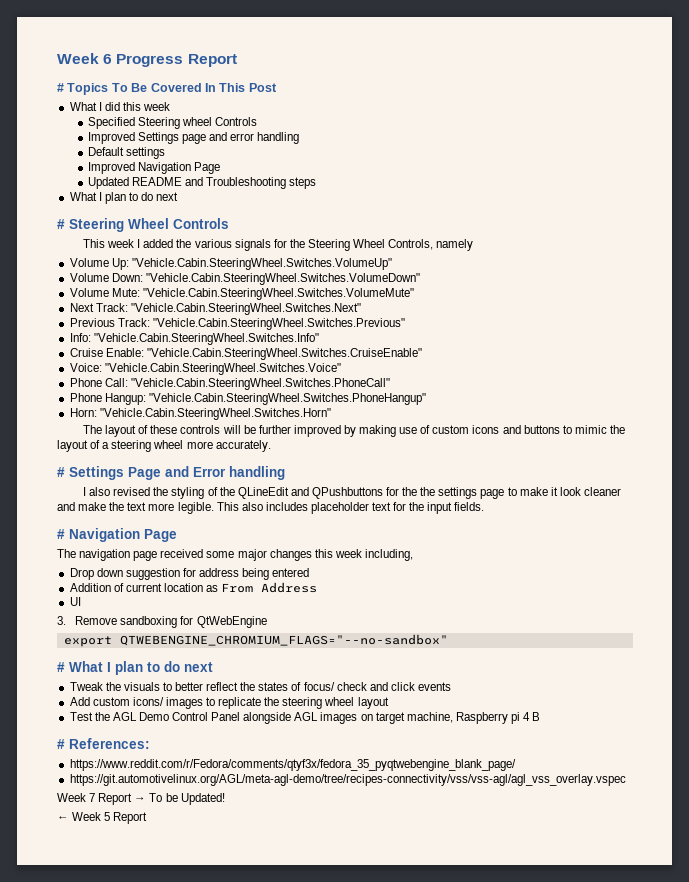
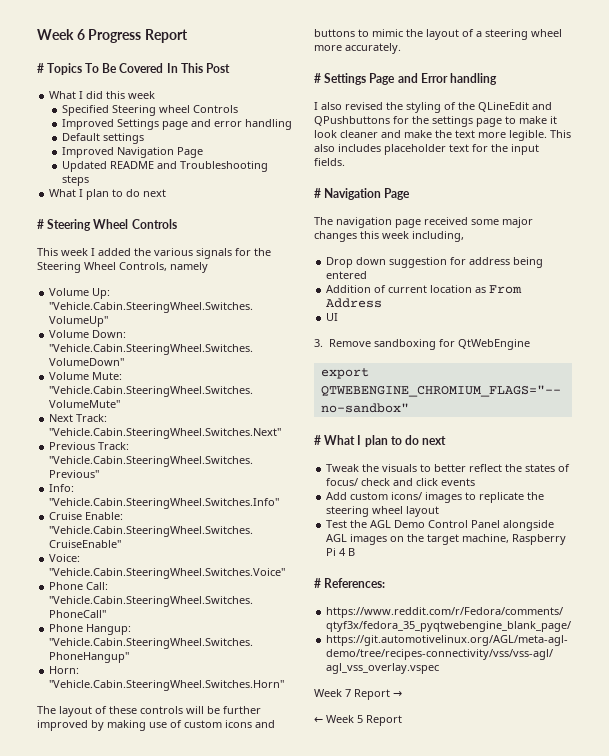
[420,487,436,496] the -> (429, 120) none
(373, 717) none -> [407,534,425,542] the
[511,712,521,724] pi -> [326,548,337,556] Pi
[149,793,225,805] To be Updated! -> (402, 694) none

